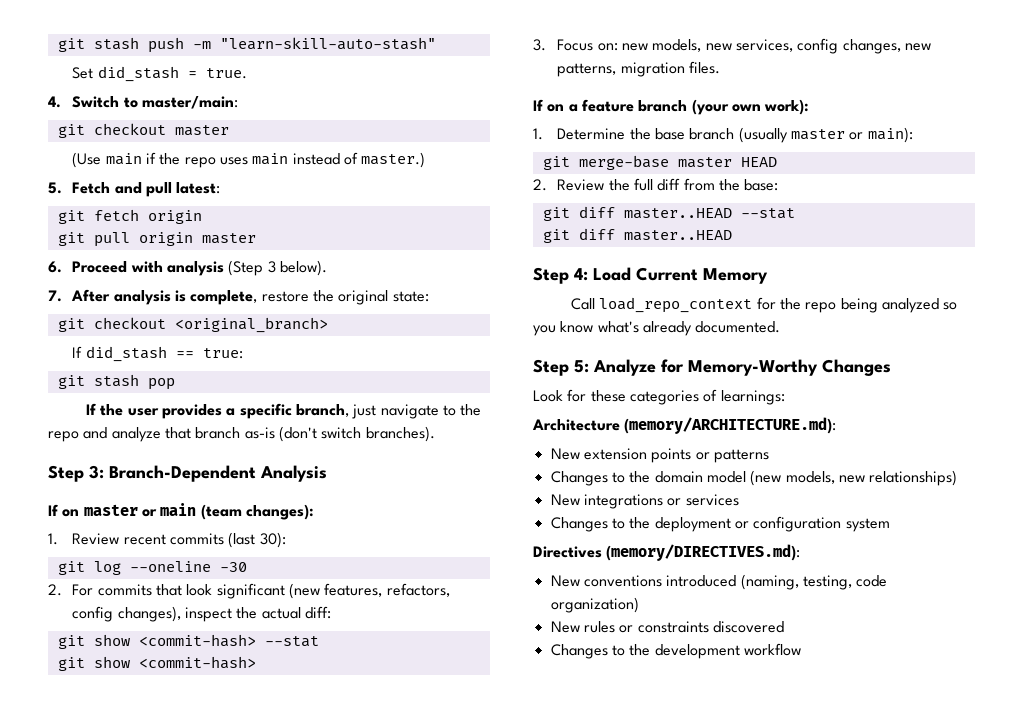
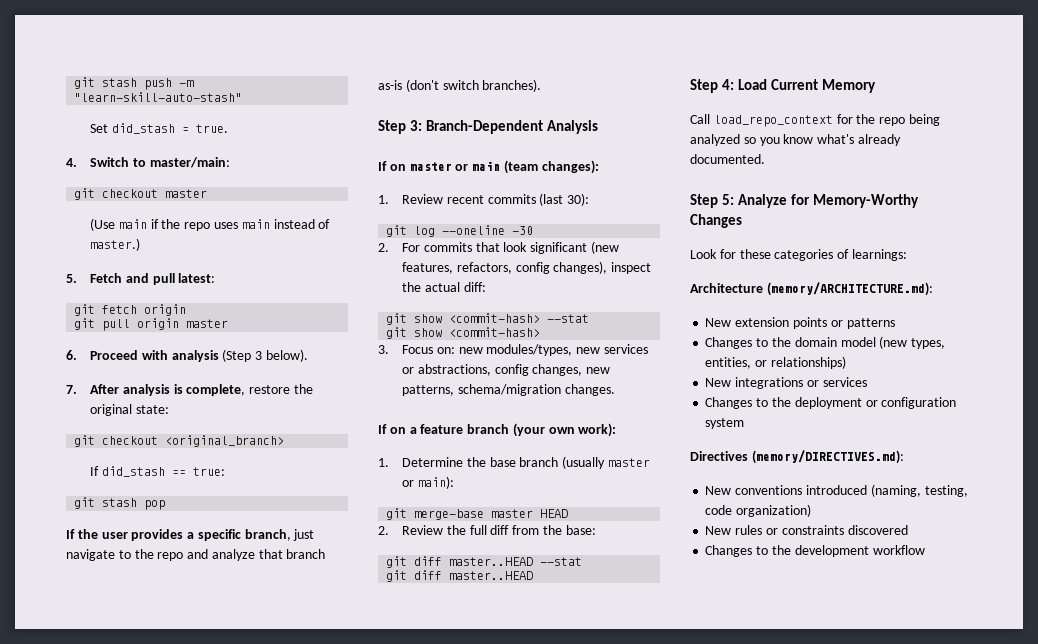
[652,39,793,52] models, new services, -> [486,344,648,356] [402,364,491,376] modules/types, new services or abstractions,
[620,61,720,77] migration files. -> [457,384,615,396] schema/migration changes.
[785,471,865,484] models, new -> [911,338,946,349] [705,357,768,369] types, entities, or

